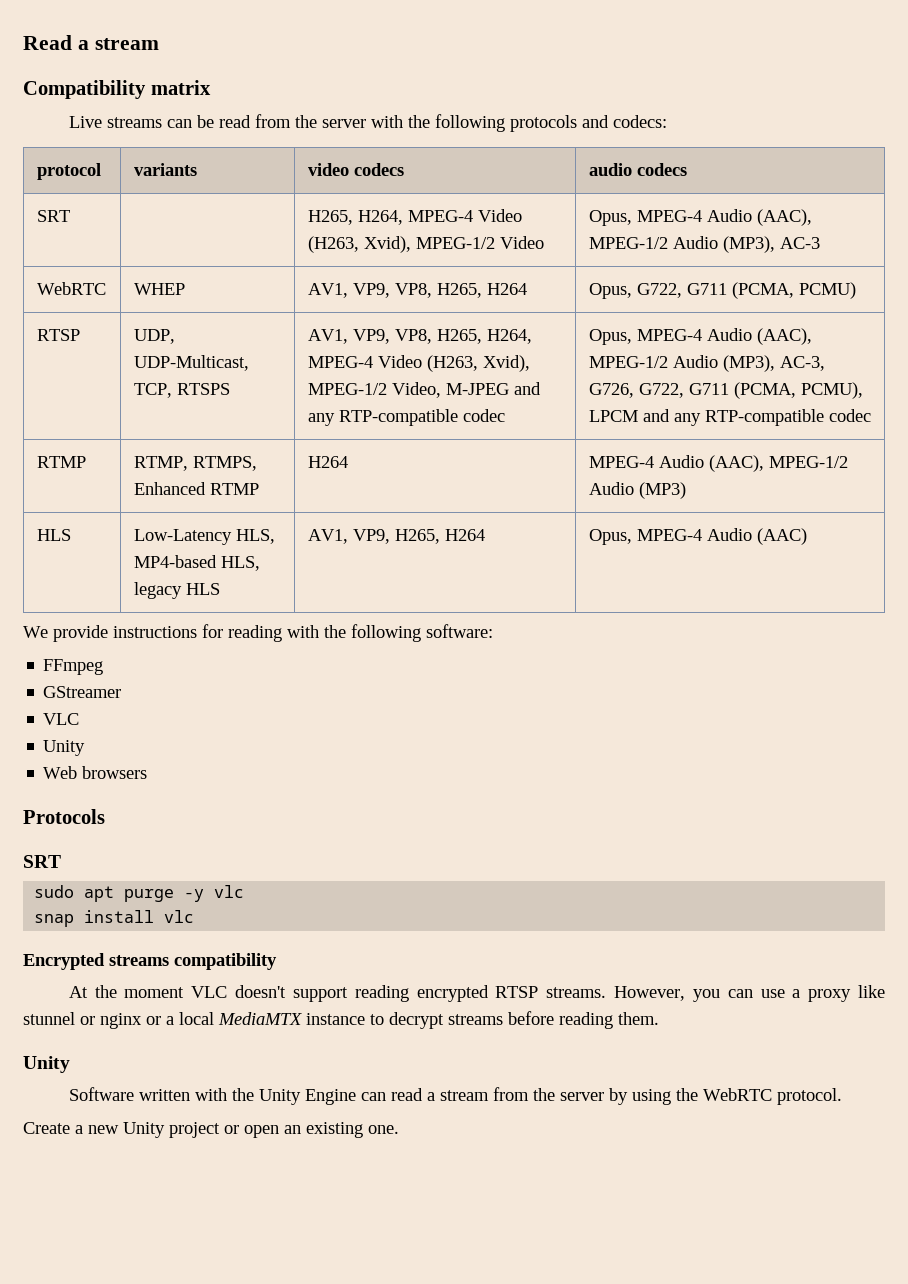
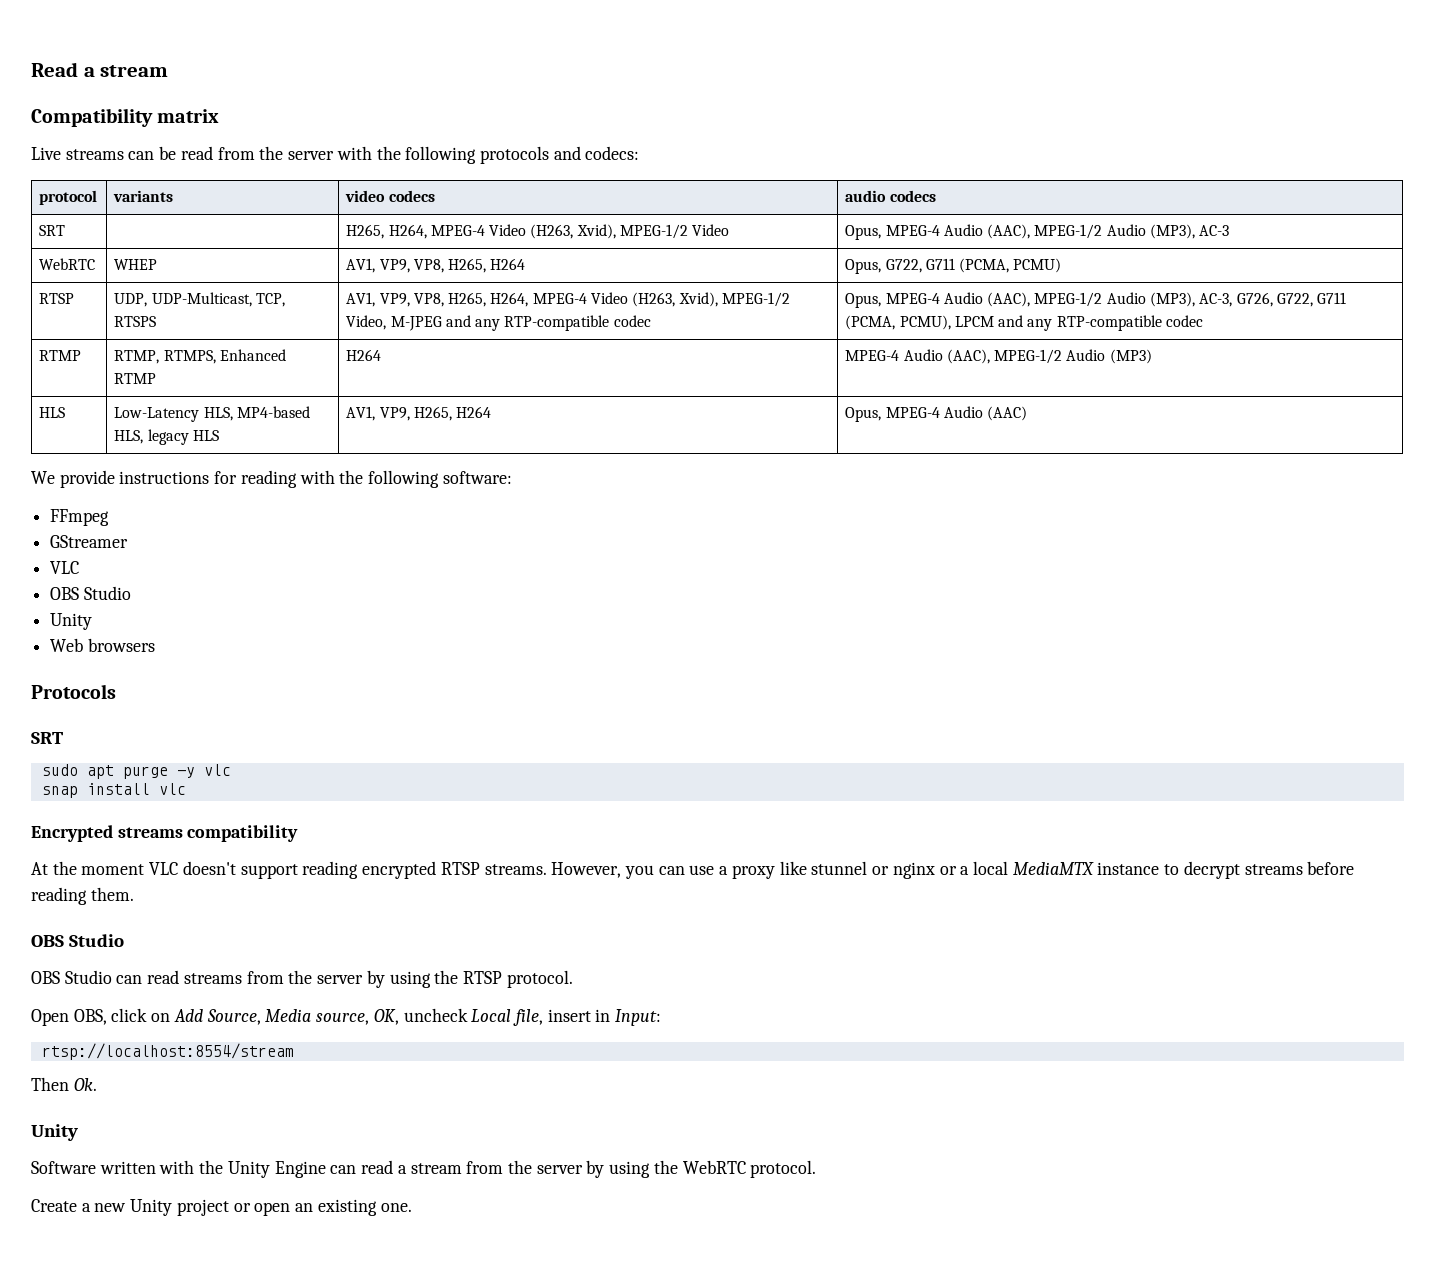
(80, 719) none -> [50,586,131,600] // OBS Studio
(659, 1018) none -> [31,934,124,947] [31,970,573,988] [31,1008,662,1026] [41,1043,294,1060] [31,1077,97,1091] // OBS Studio // OBS Studio can read streams from the server by using the RTSP protocol. // Open OBS, click on Add Source, Media source, OK, uncheck Local file, insert in Input: // rtsp://localhost:8554/stream // Then Ok.

